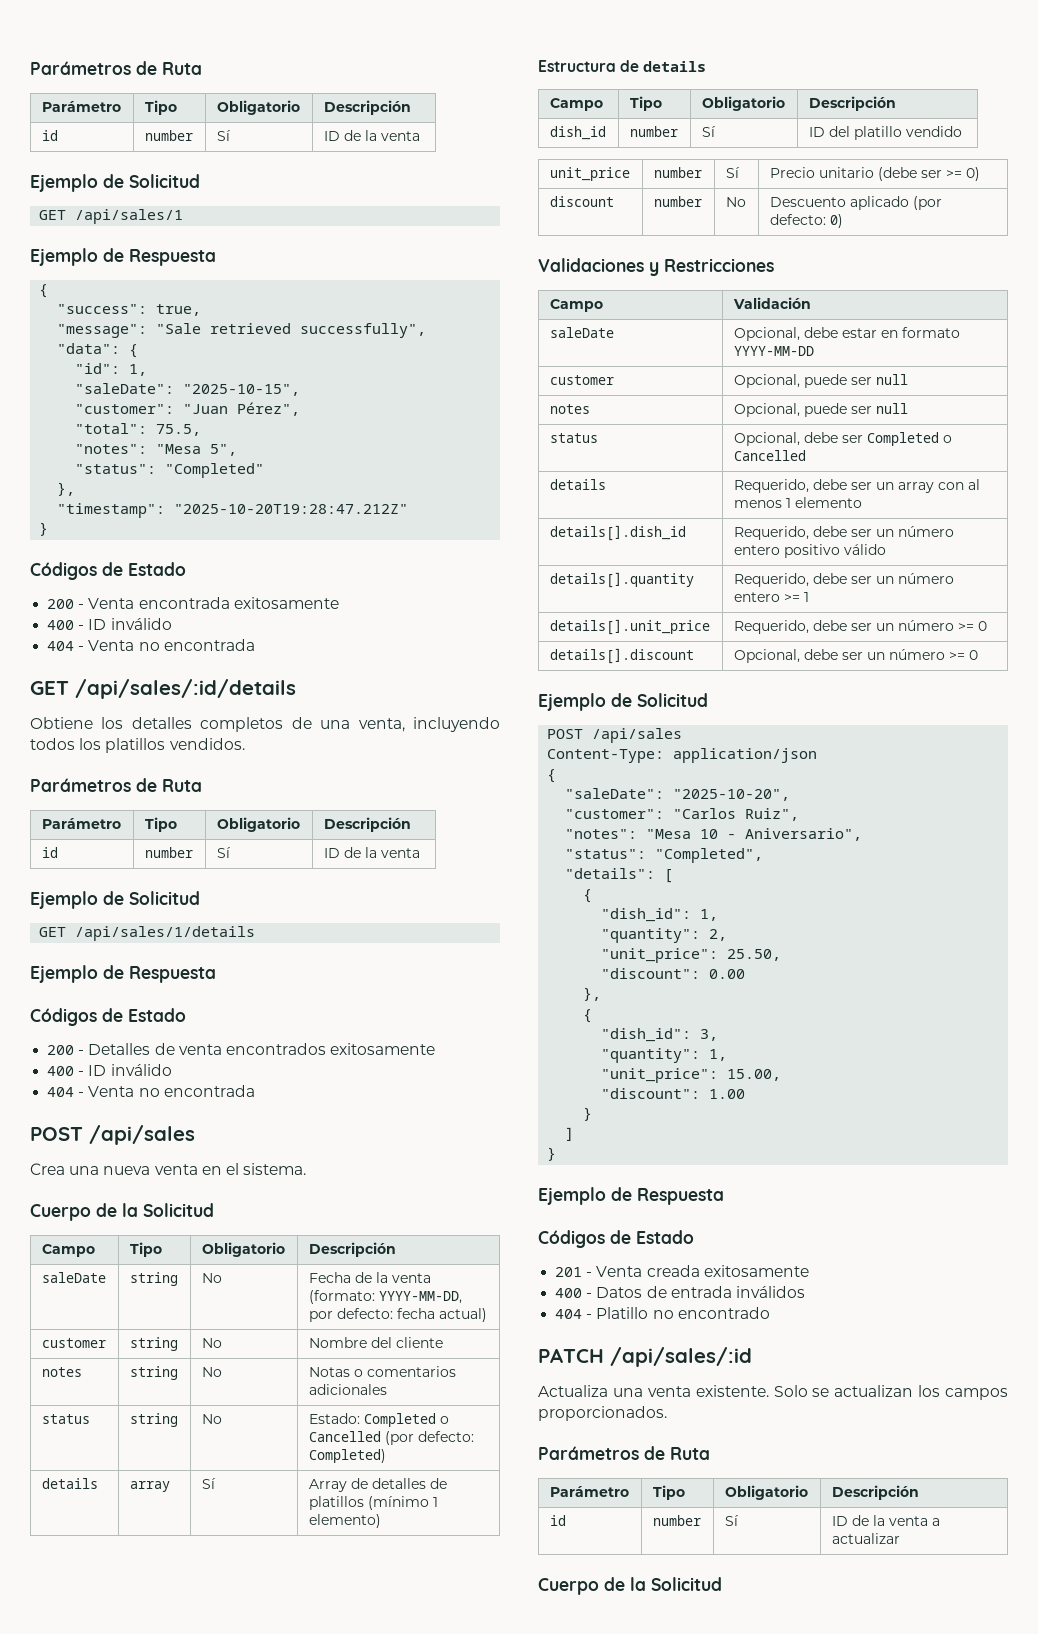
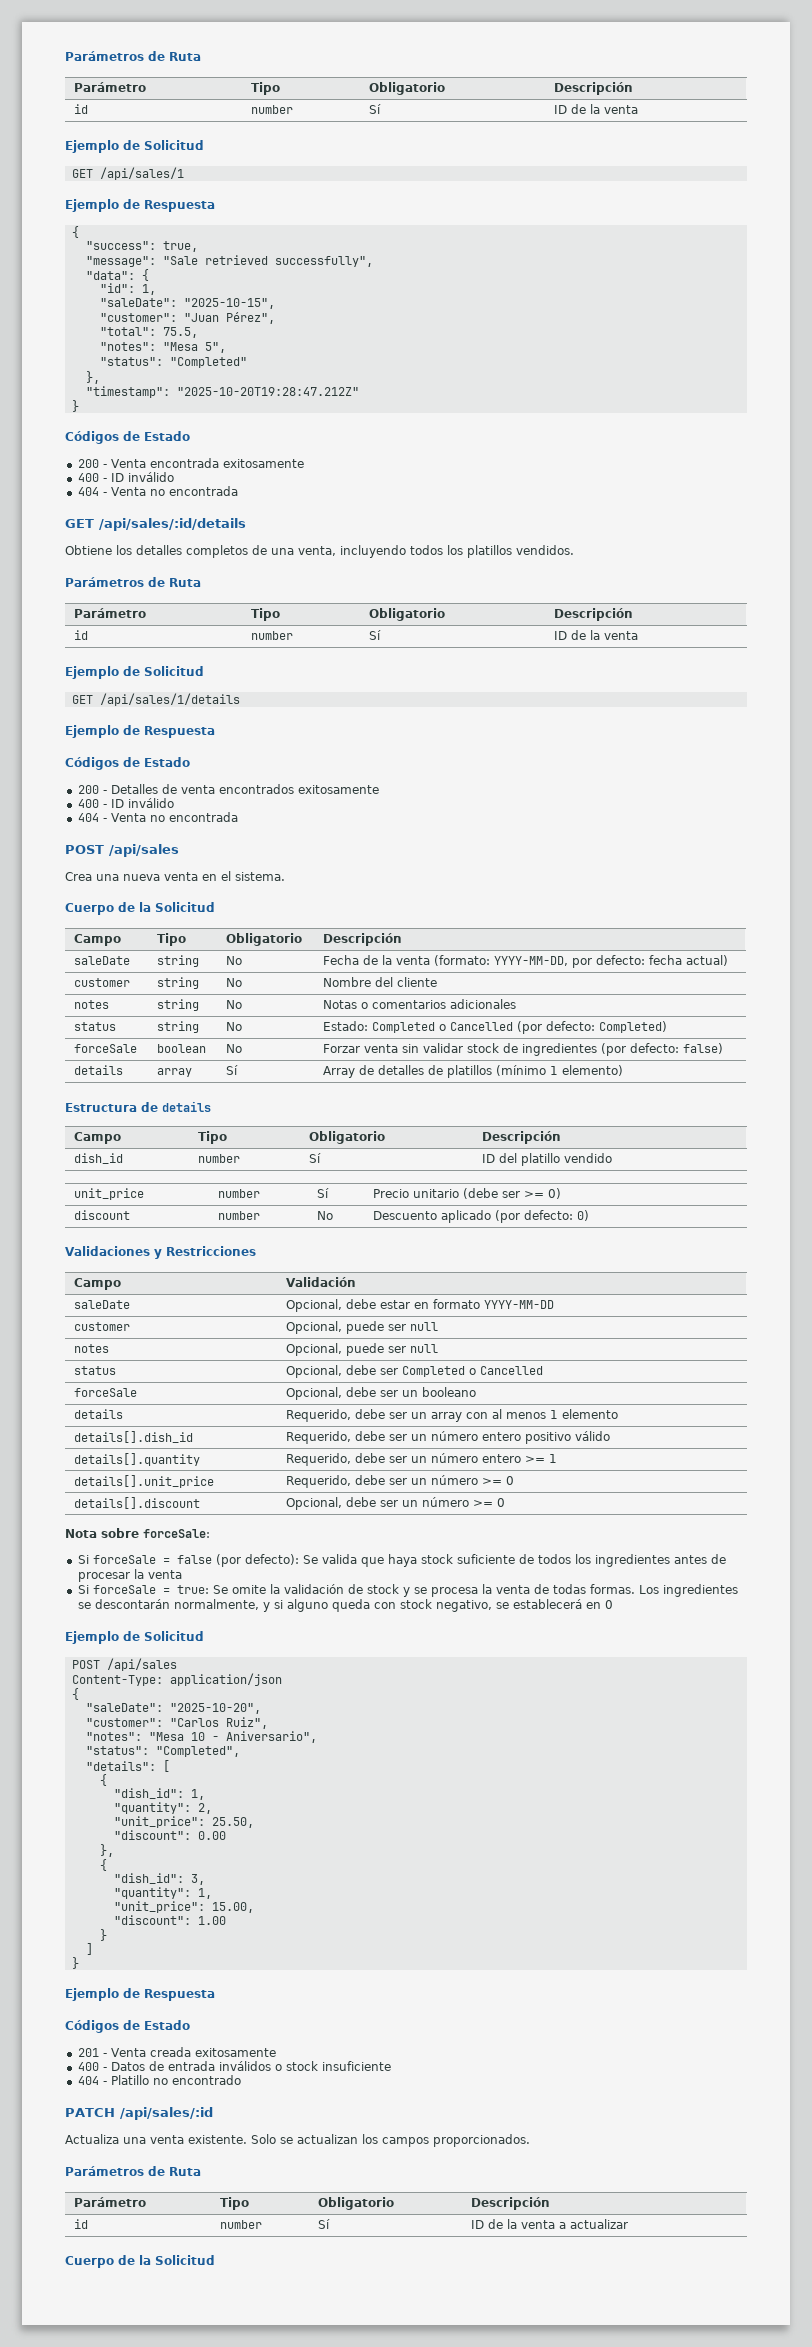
(386, 1456) none -> [73,1044,137,1053] [156,1044,206,1053] [225,1044,242,1053] [322,1043,723,1056] // forceSale | boolean | No | Forzar venta sin validar stock de ingredientes (por defecto: false)
(806, 455) none -> [73,1388,137,1397] [285,1387,476,1400] // forceSale | Opcional, debe ser un booleano
(978, 655) none -> [65,1528,210,1538] [77,1554,726,1567] [77,1569,182,1582] [77,1584,738,1597] [77,1599,613,1612] // Nota sobre forceSale: // Si forceSale = false (por defecto): Se valida que haya stock suficiente de todos los ingredientes antes de procesar la venta // Si forceSale = true: Se omite la validación de stock y se procesa la venta de todas formas. Los ingredientes se descontarán normalmente, y si alguno queda con stock negativo, se establecerá en 0
(805, 1292) none -> [274,2061,391,2071] o stock insuficiente

